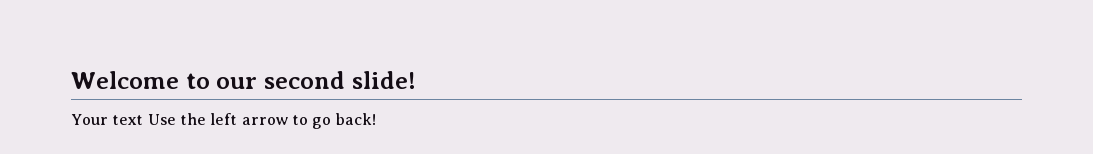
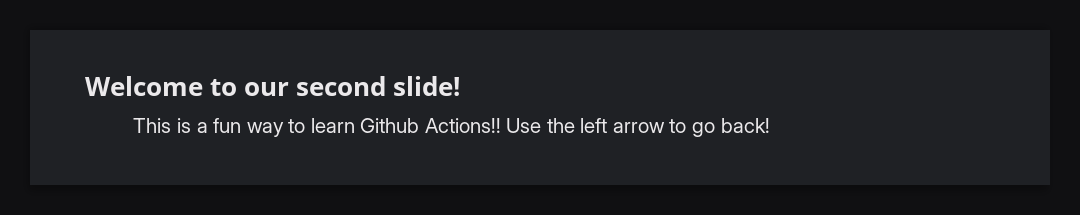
[71,114,144,125] Your text -> [133,118,501,137] This is a fun way to learn Github Actions!!

